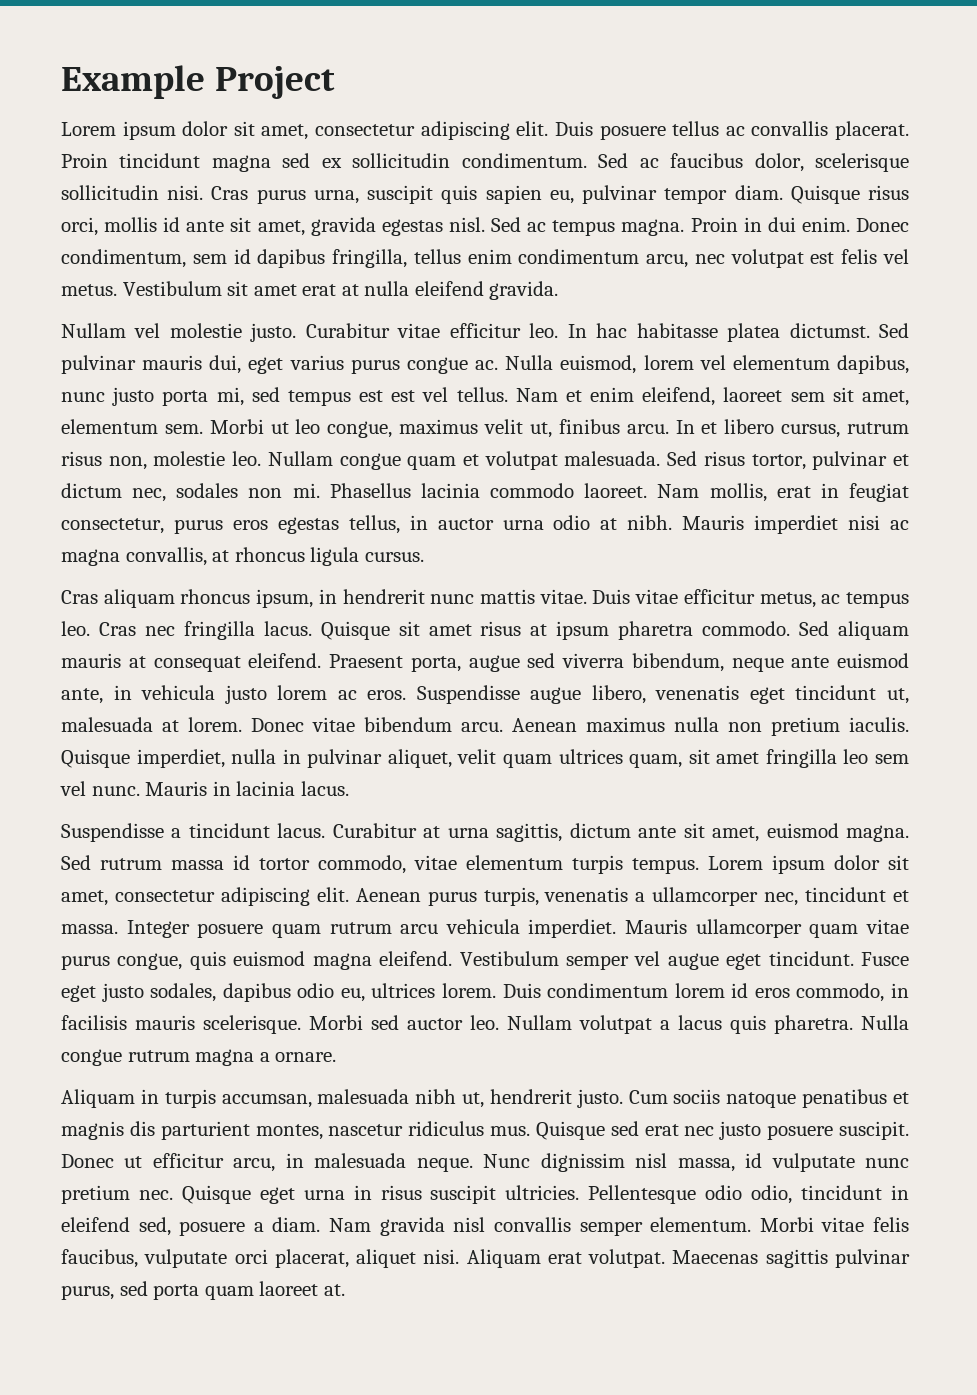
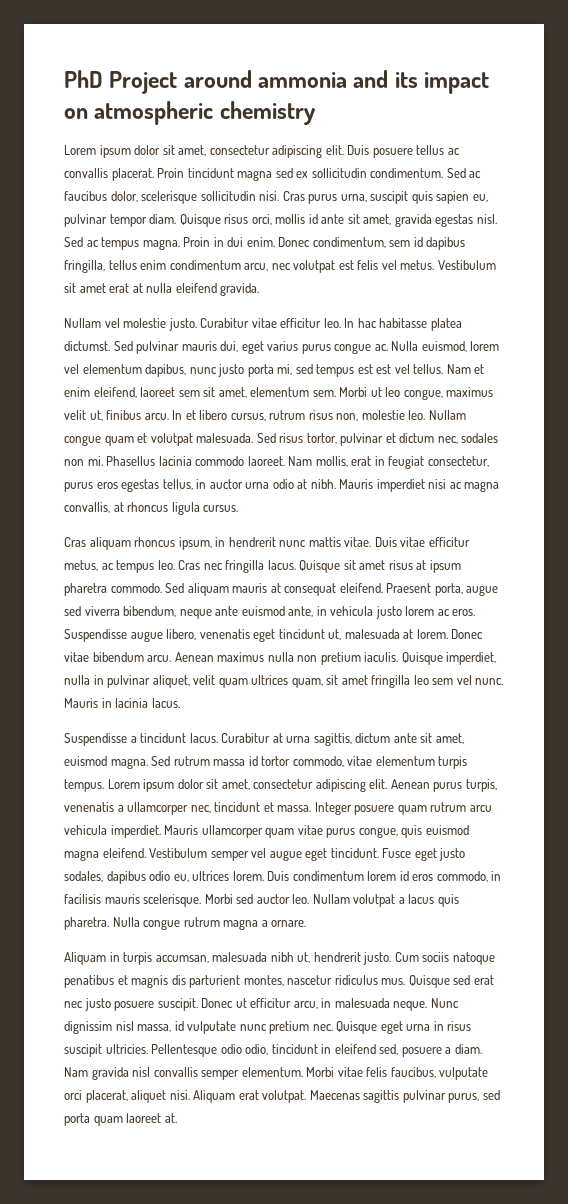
[61,65,205,99] Example -> [64,70,103,88] PhD
(335, 82) none -> [183,70,490,94] [64,101,315,125] around ammonia and its impact on atmospheric chemistry

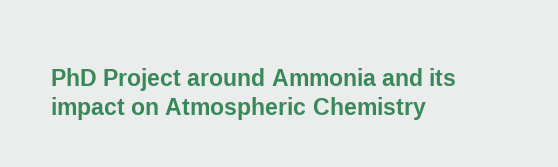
[258,72,348,88] ammonia -> [271,68,376,86] Ammonia
[94,101,315,125] [64,145,460,158] [64,168,482,181] [64,191,488,204] [64,214,497,227] [64,237,466,250] [64,260,496,273] [64,283,260,296] [64,318,462,331] [64,341,500,354] [64,364,485,377] [64,387,494,400] [64,410,466,421] [64,433,499,446] [64,456,489,469] [64,479,500,492] [64,502,239,515] [64,537,470,550] [64,560,461,573] [64,583,499,596] [64,606,476,619] [64,629,484,642] [64,652,497,665] [64,675,504,688] [64,698,180,708] [64,733,464,746] [64,756,468,769] [64,779,497,792] [64,802,492,815] [64,825,469,838] [64,848,466,861] [64,871,502,884] [64,894,459,907] [64,917,307,930] [64,952,495,965] [64,975,494,988] [64,998,459,1011] [64,1021,472,1034] [64,1044,482,1057] [64,1067,489,1080] [64,1090,500,1103] [64,1113,177,1126] atmospheric chemistry // Lorem ipsum dolor sit amet, consectetur adipiscing elit. Duis posuere tellus ac convallis placerat. Proin tincidunt magna sed ex sollicitudin condimentum. Sed ac faucibus dolor, scelerisque sollicitudin nisi. Cras purus urna, suscipit quis sapien eu, pulvinar tempor diam. Quisque risus orci, mollis id ante sit amet, gravida egestas nisl. Sed ac tempus magna. Proin in dui enim. Donec condimentum, sem id dapibus fringilla, tellus enim condimentum arcu, nec volutpat est felis vel metus. Vestibulum sit amet erat at nulla eleifend gravida. // Nullam vel molestie justo. Curabitur vitae efficitur leo. In hac habitasse platea dictumst. Sed pulvinar mauris dui, eget varius purus congue ac. Nulla euismod, lorem vel elementum dapibus, nunc justo porta mi, sed tempus est est vel tellus. Nam et enim eleifend, laoreet sem sit amet, elementum sem. Morbi ut leo congue, maximus velit ut, finibus arcu. In et libero cursus, rutrum risus non, molestie leo. Nullam congue quam et volutpat malesuada. Sed risus tortor, pulvinar et dictum nec, sodales non mi. Phasellus lacinia commodo laoreet. Nam mollis, erat in feugiat consectetur, purus eros egestas tellus, in auctor urna odio at nibh. Mauris imperdiet nisi ac magna convallis, at rhoncus ligula cursus. // Cras aliquam rhoncus ipsum, in hendrerit nunc mattis vitae. Duis vitae efficitur metus, ac tempus leo. Cras nec fringilla lacus. Quisque sit amet risus at ipsum pharetra commodo. Sed aliquam mauris at consequat eleifend. Praesent porta, augue sed viverra bibendum, neque ante euismod ante, in vehicula justo lorem ac eros. Suspendisse augue libero, venenatis eget tincidunt ut, malesuada at lorem. Donec vitae bibendum arcu. Aenean maximus nulla non pretium iaculis. Quisque imperdiet, nulla in pulvinar aliquet, velit quam ultrices quam, sit amet fringilla leo sem vel nunc. Mauris in lacinia lacus. // Suspendisse a tincidunt lacus. Curabitur at urna sagittis, dictum ante sit amet, euismod magna. Sed rutrum massa id tortor commodo, vitae elementum turpis tempus. Lorem ipsum dolor sit amet, consectetur adipiscing elit. Aenean purus turpis, venenatis a ullamcorper nec, tincidunt et massa. Integer posuere quam rutrum arcu vehicula imperdiet. Mauris ullamcorper quam vitae purus congue, quis euismod magna eleifend. Vestibulum semper vel augue eget tincidunt. Fusce eget justo sodales, dapibus odio eu, ultrices lorem. Duis condimentum lorem id eros commodo, in facilisis mauris scelerisque. Morbi sed auctor leo. Nullam volutpat a lacus quis pharetra. Nulla congue rutrum magna a ornare. // Aliquam in turpis accumsan, malesuada nibh ut, hendrerit justo. Cum sociis natoque penatibus et magnis dis parturient montes, nascetur ridiculus mus. Quisque sed erat nec justo posuere suscipit. Donec ut efficitur arcu, in malesuada neque. Nunc dignissim nisl massa, id vulputate nunc pretium nec. Quisque eget urna in risus suscipit ultricies. Pellentesque odio odio, tincidunt in eleifend sed, posuere a diam. Nam gravida nisl convallis semper elementum. Morbi vitae felis faucibus, vulputate orci placerat, aliquet nisi. Aliquam erat volutpat. Maecenas sagittis pulvinar purus, sed porta quam laoreet at. -> [165,97,426,120] Atmospheric Chemistry

